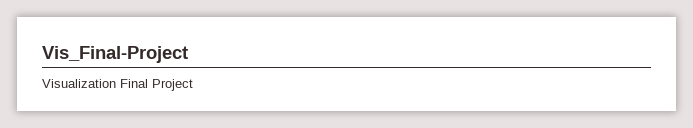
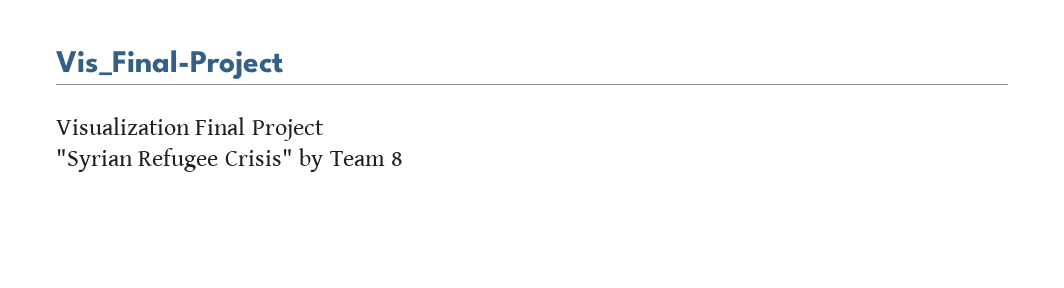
(193, 85) none -> [56,148,404,172] // "Syrian Refugee Crisis" by Team 8

